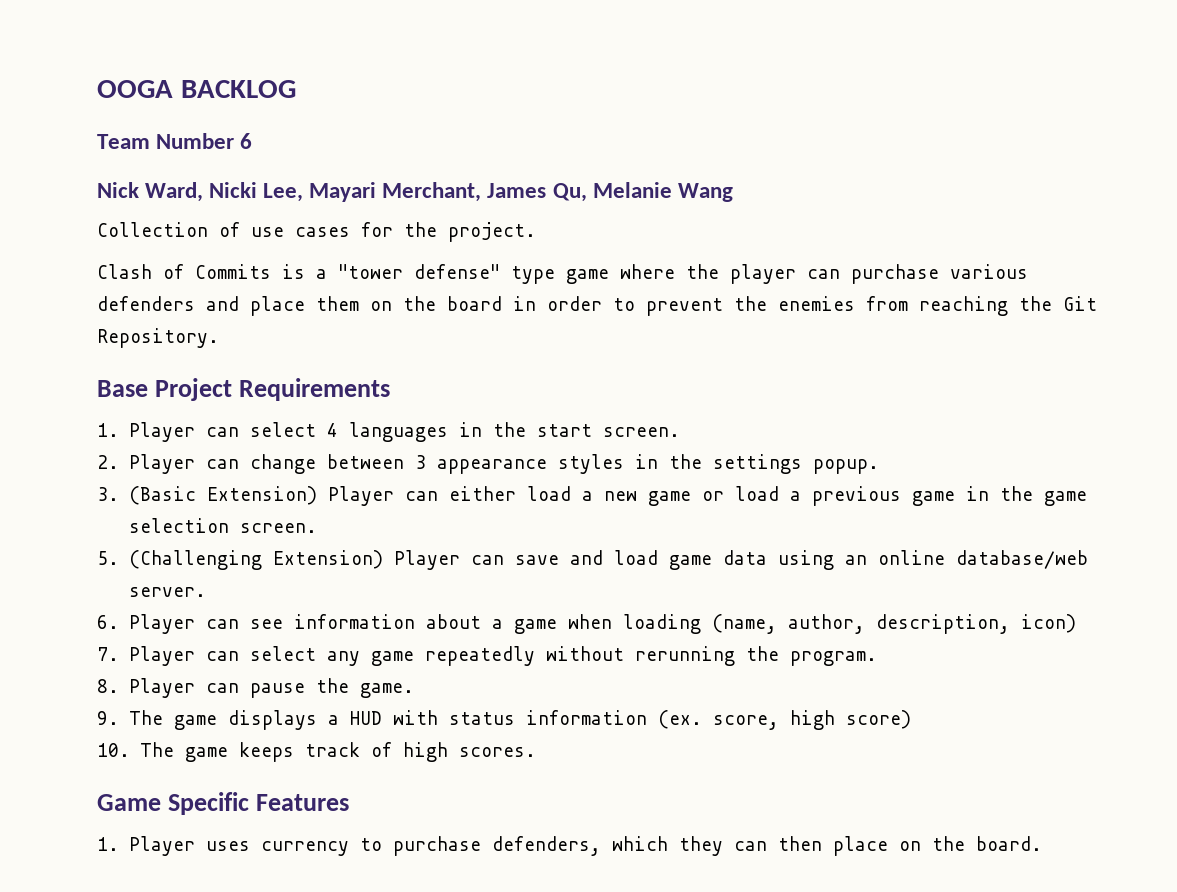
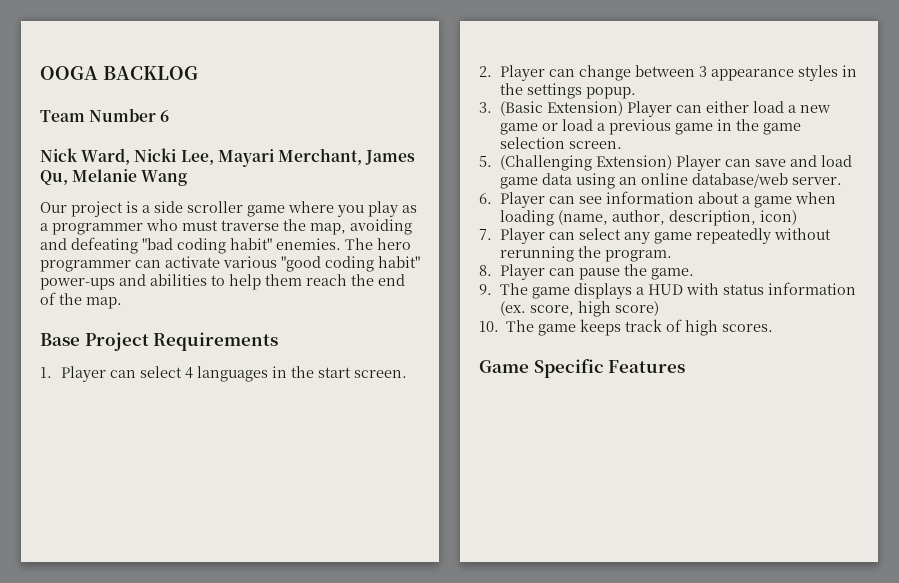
[97,222,536,242] [97,264,1028,284] [97,296,1097,316] [97,328,219,348] Collection of use cases for the project. // Clash of Commits is a "tower defense" type game where the player can purchase various defenders and place them on the board in order to prevent the enemies from reaching the Git Repository. -> [40,201,417,217] [40,219,412,235] [40,237,411,254] [40,256,420,272] [40,274,405,290] [40,292,122,309] Our project is a side scroller game where you play as a programmer who must traverse the map, avoiding and defeating "bad coding habit" enemies. The hero programmer can activate various "good coding habit" power-ups and abilities to help them reach the end of the map.
[97,836,1042,856] // 1. Player uses currency to purchase defenders, which they can then place on the board. -> (686, 366) none

